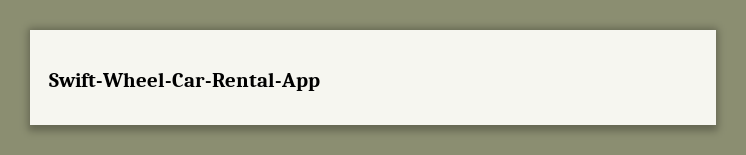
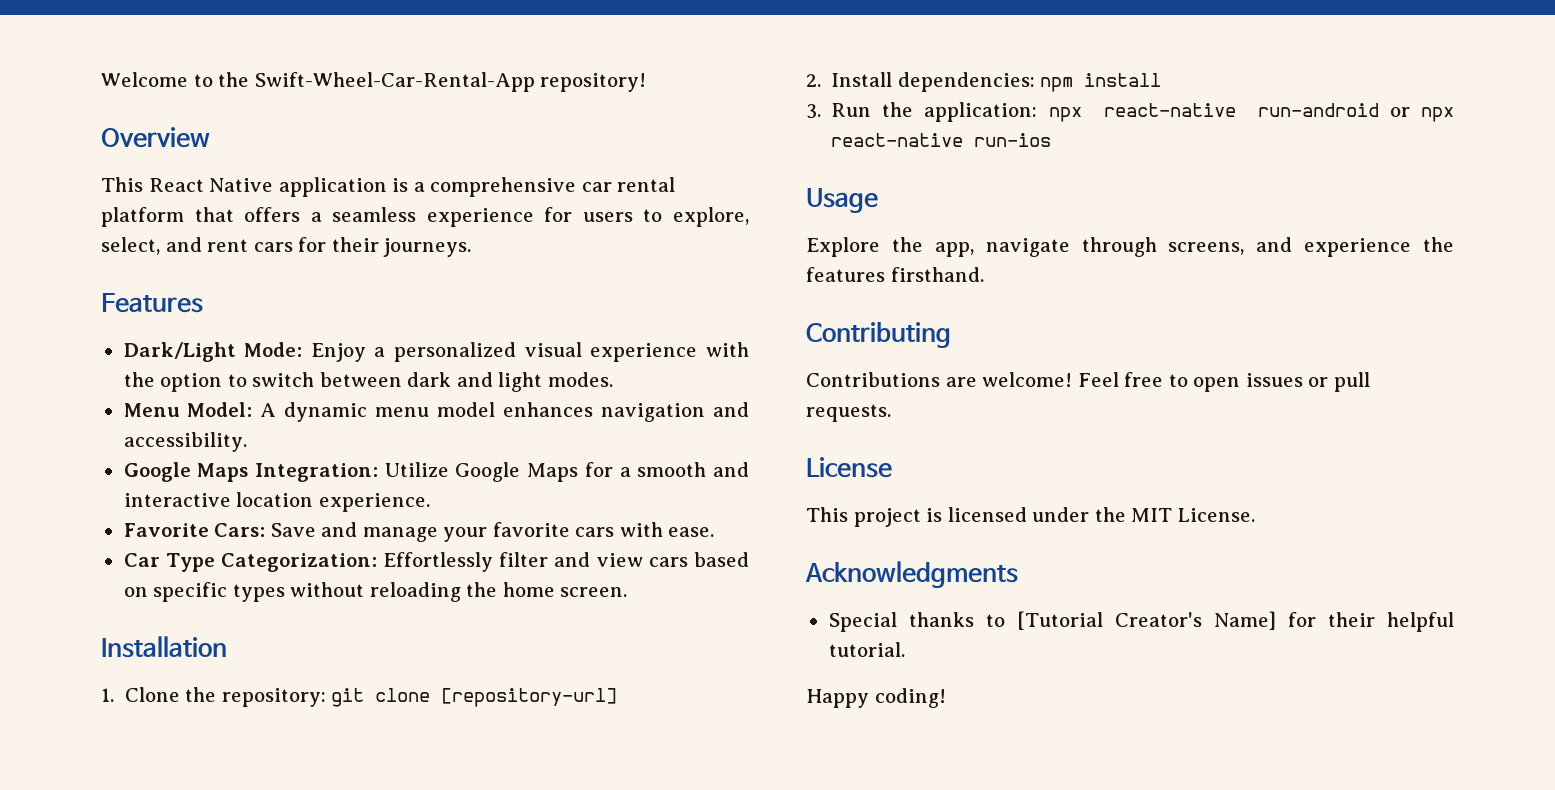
[49,72,320,91] Swift-Wheel-Car-Rental-App -> [101,72,647,92] [101,127,210,148] [101,177,676,197] [101,207,749,227] [101,237,472,257] [101,293,203,313] [123,342,750,362] [123,372,613,392] [123,402,750,422] [123,432,247,452] [123,462,750,482] [123,492,430,512] [123,522,715,542] [123,552,750,572] [123,582,628,602] [101,636,227,658] [101,687,618,707] [806,72,1162,92] [806,102,1454,122] [831,133,1052,147] [806,188,878,213] [806,237,1454,257] [806,267,984,282] [806,322,951,348] [806,372,1370,392] [806,404,891,422] [806,457,892,478] [806,507,1255,527] [805,561,1018,588] [828,611,1454,632] [828,642,905,657] [806,688,946,708] Welcome to the Swift-Wheel-Car-Rental-App repository! // Overview // This React Native application is a comprehensive car rental platform that offers a seamless experience for users to explore, select, and rent cars for their journeys. // Features // Dark/Light Mode: Enjoy a personalized visual experience with the option to switch between dark and light modes. // Menu Model: A dynamic menu model enhances navigation and accessibility. // Google Maps Integration: Utilize Google Maps for a smooth and interactive location experience. // Favorite Cars: Save and manage your favorite cars with ease. // Car Type Categorization: Effortlessly filter and view cars based on specific types without reloading the home screen. // Installation // 1. Clone the repository: git clone [repository-url] // 2. Install dependencies: npm install // 3. Run the application: npx react-native run-android or npx react-native run-ios // Usage // Explore the app, navigate through screens, and experience the features firsthand. // Contributing // Contributions are welcome! Feel free to open issues or pull requests. // License // This project is licensed under the MIT License. // Acknowledgments // Special thanks to [Tutorial Creator's Name] for their helpful tutorial. // Happy coding!

